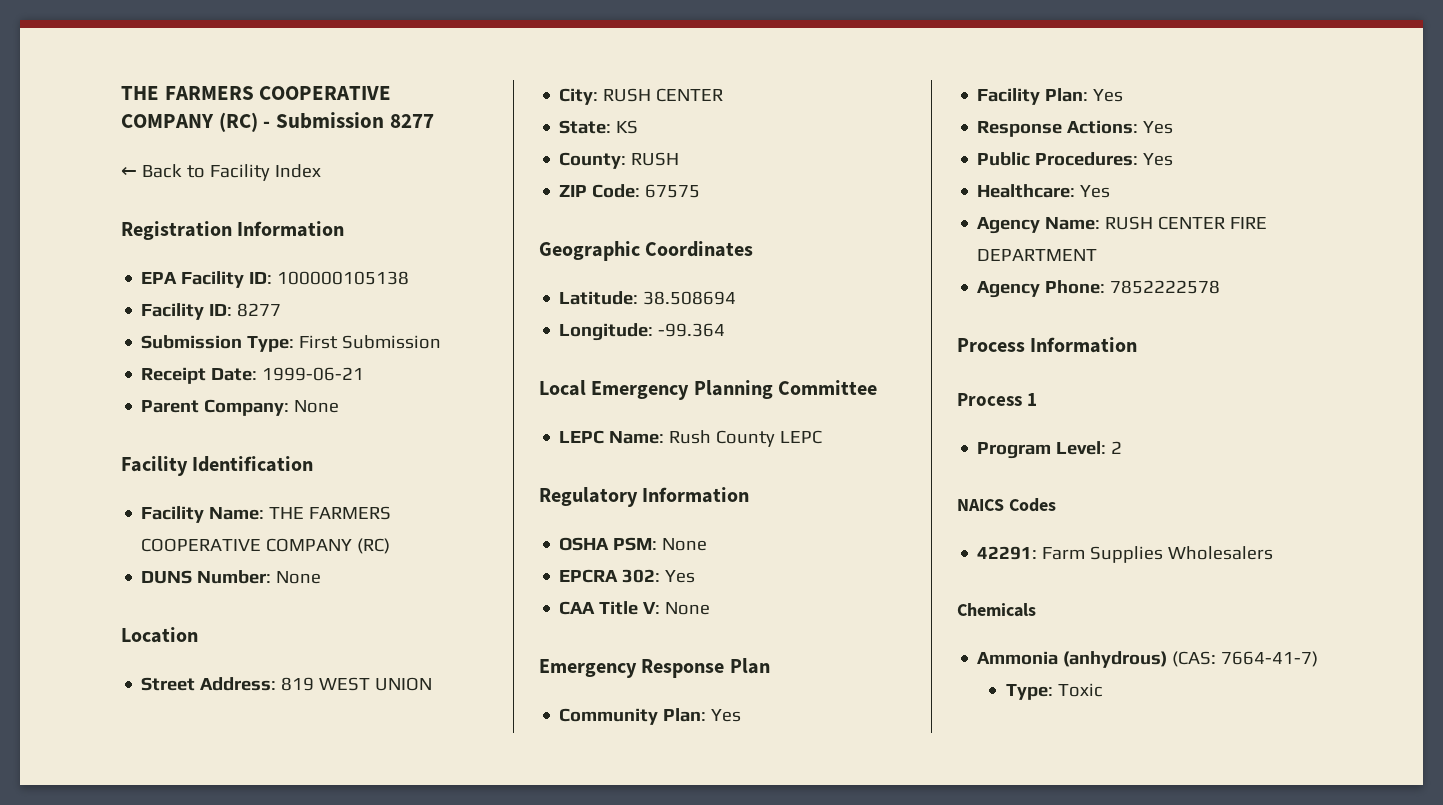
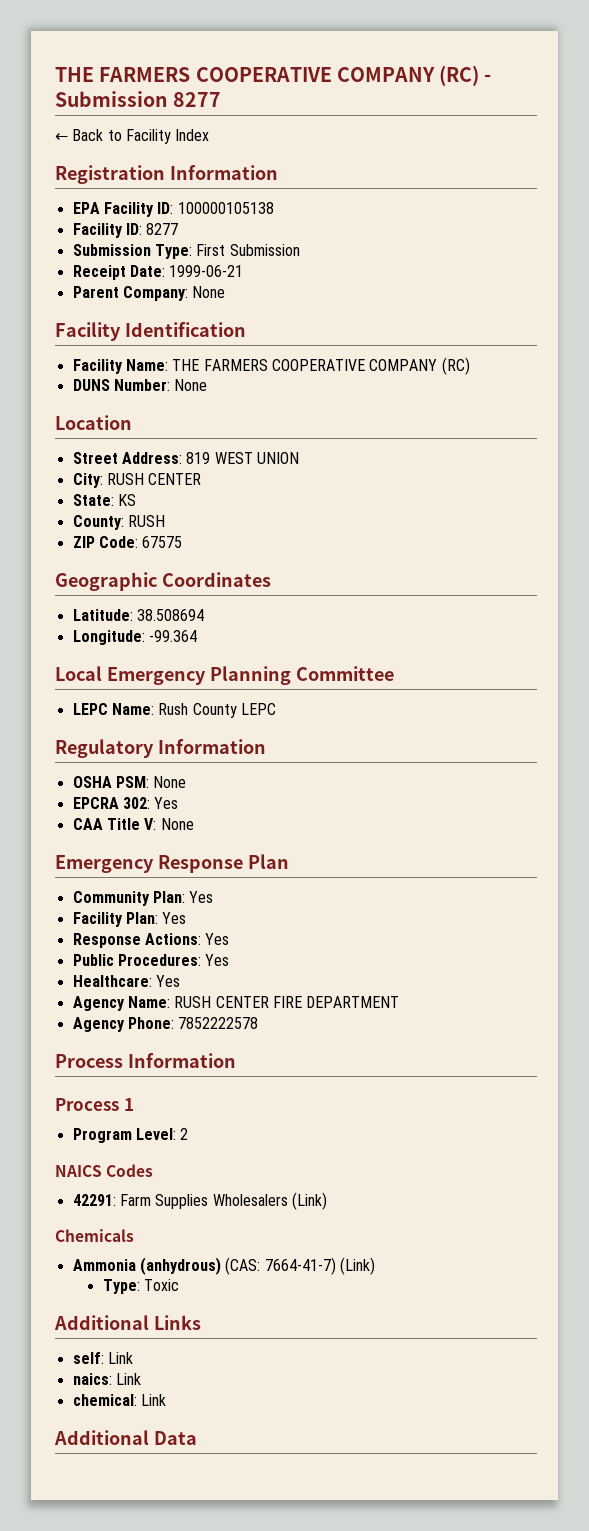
(1274, 553) none -> [291,1192,327,1210] (Link)
(1319, 659) none -> [339,1257,375,1275] (Link)
(1103, 690) none -> [54,1315,201,1330] [72,1352,133,1364] [72,1373,141,1385] [72,1394,166,1406] [54,1430,197,1445] // Additional Links // self: Link // naics: Link // chemical: Link // Additional Data

